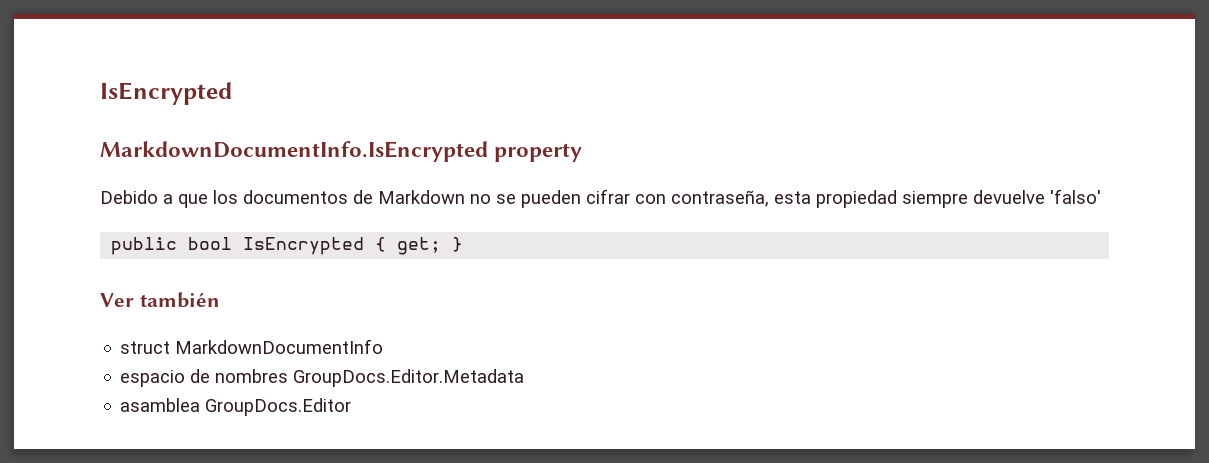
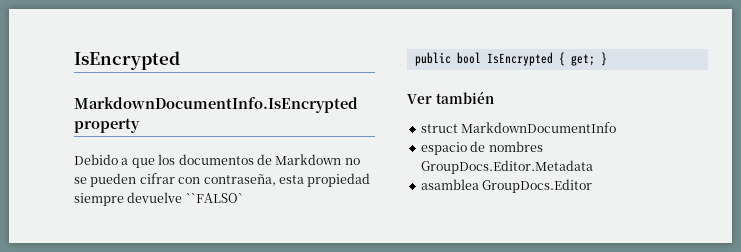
[1050,189,1101,204] 'falso' -> [185,193,243,203] ``FALSO`

